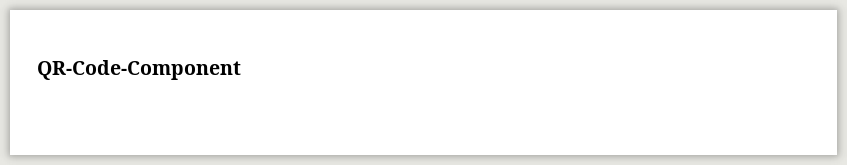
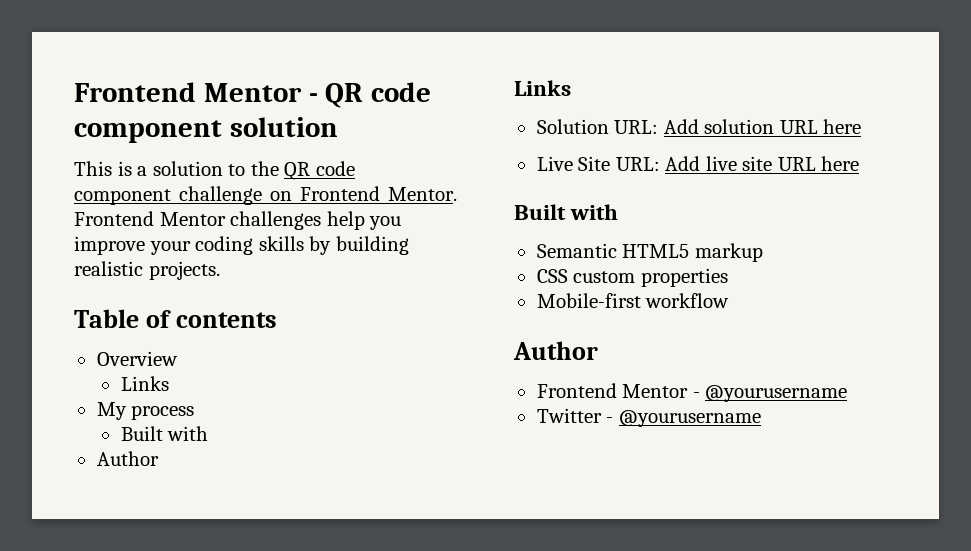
[37,60,241,80] QR-Code-Component -> [74,82,432,108] [74,117,338,143] [74,161,355,180] [74,186,457,205] [74,211,402,230] [74,236,409,255] [74,261,220,280] [74,309,277,328] [96,351,178,366] [120,376,169,391] [96,402,195,420] [120,426,209,441] [96,451,159,466] [514,80,571,96] [536,119,862,134] [536,156,860,171] [514,204,619,220] [536,243,763,262] [536,268,728,287] [536,293,730,308] [513,341,598,360] [536,383,848,402] [536,408,761,427] Frontend Mentor - QR code component solution // This is a solution to the QR code component challenge on Frontend Mentor. Frontend Mentor challenges help you improve your coding skills by building realistic projects. // Table of contents // Overview // Links // My process // Built with // Author // Links // Solution URL: Add solution URL here // Live Site URL: Add live site URL here // Built with // Semantic HTML5 markup // CSS custom properties // Mobile-first workflow // Author // Frontend Mentor - @yourusername // Twitter - @yourusername

